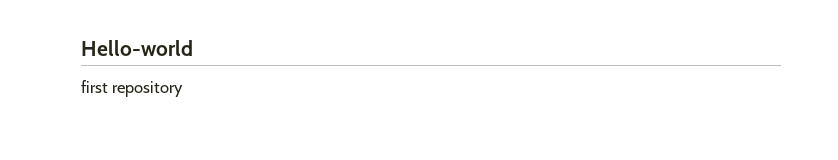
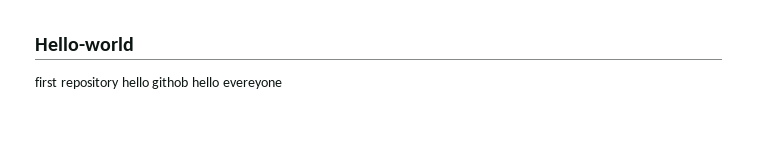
(184, 89) none -> [121,77,282,89] hello githob hello evereyone

